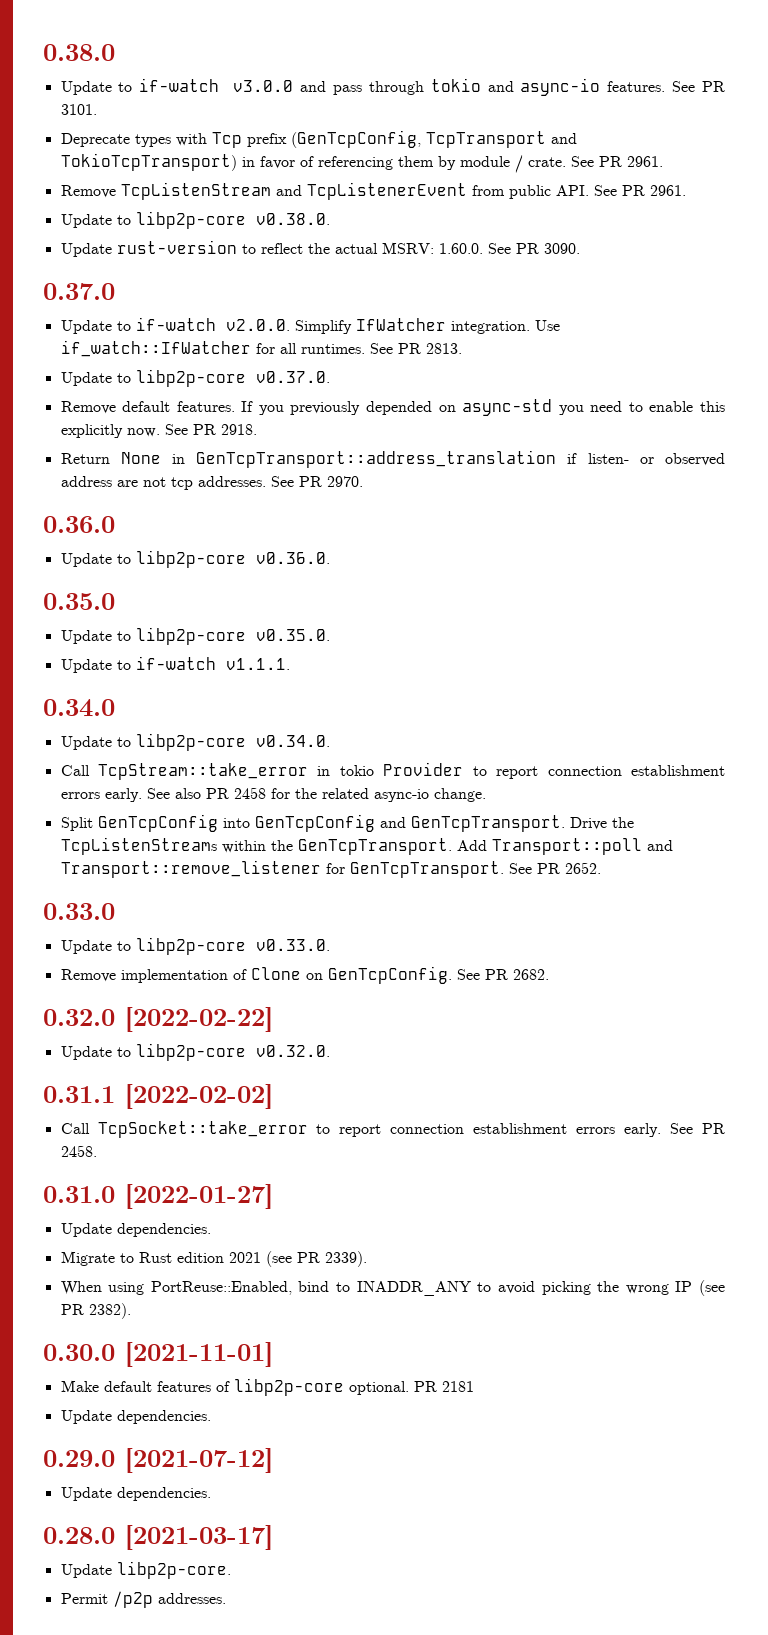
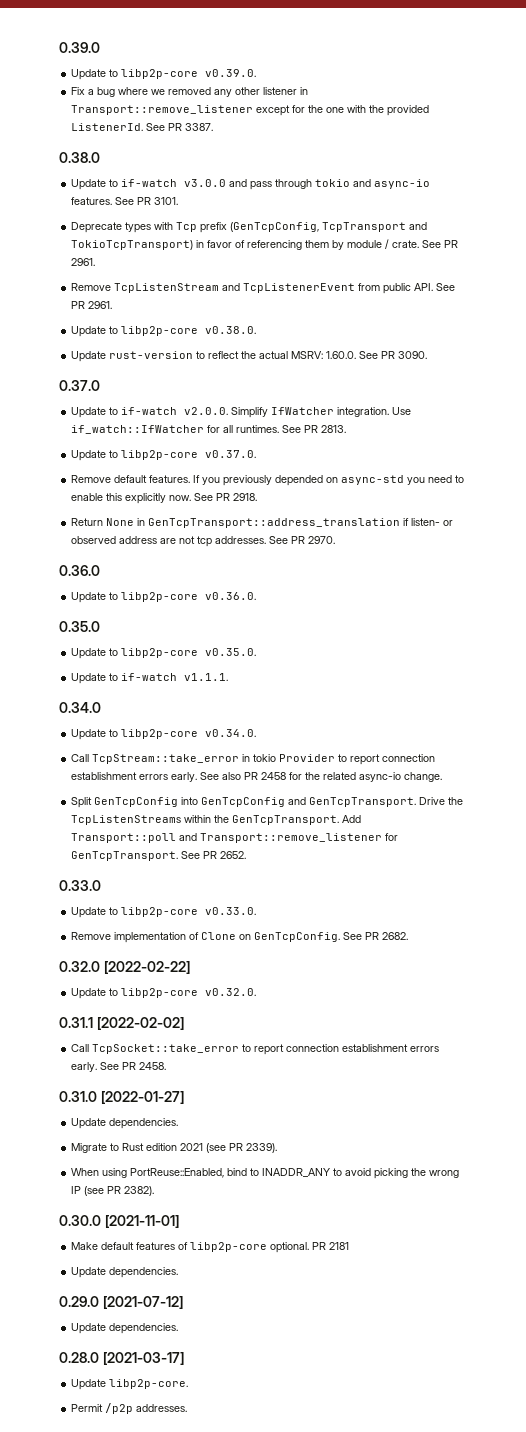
(43, 52) none -> [59,42,100,53] [71,69,257,80] [71,87,309,97] [71,105,430,116] [71,123,214,131] 0.39.0 // Update to libp2p-core v0.39.0. // Fix a bug where we removed any other listener in Transport::remove_listener except for the one with the provided ListenerId. See PR 3387. //

